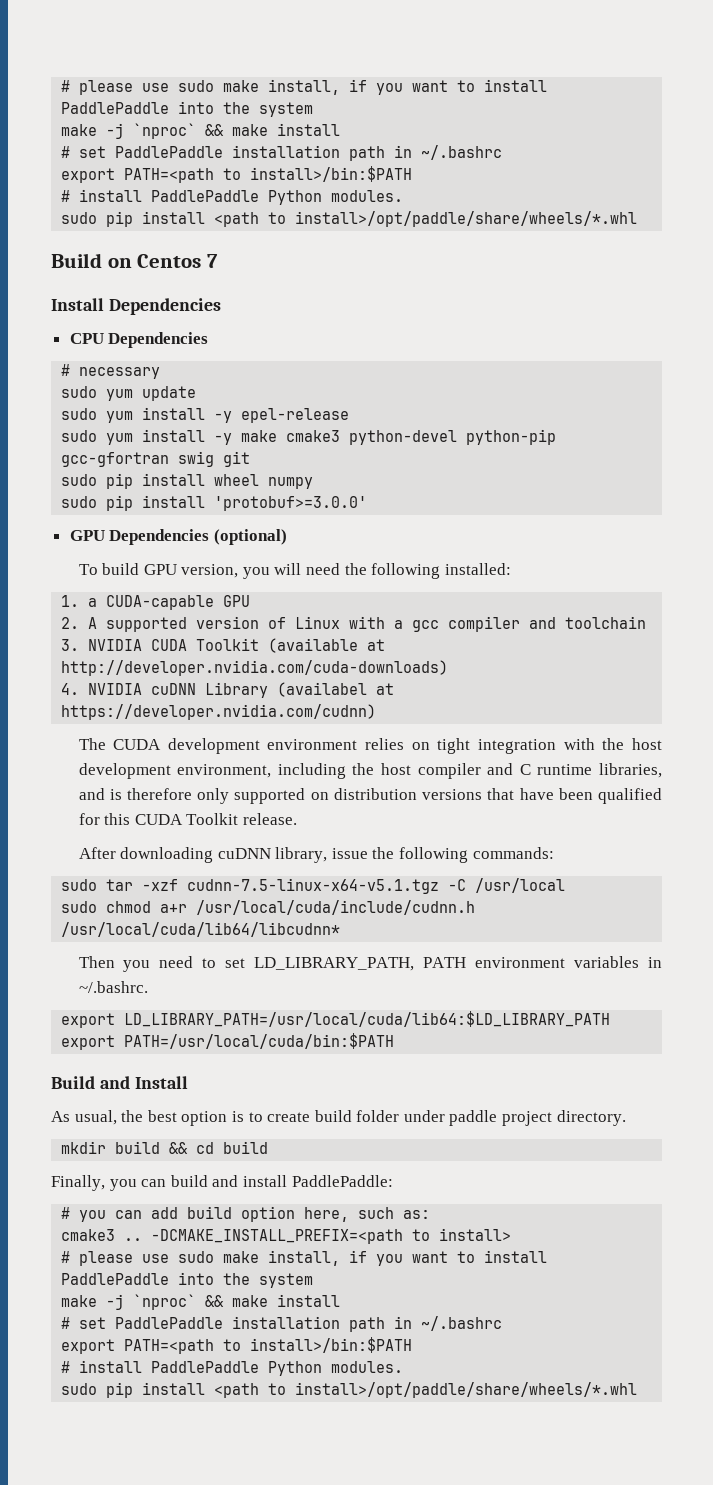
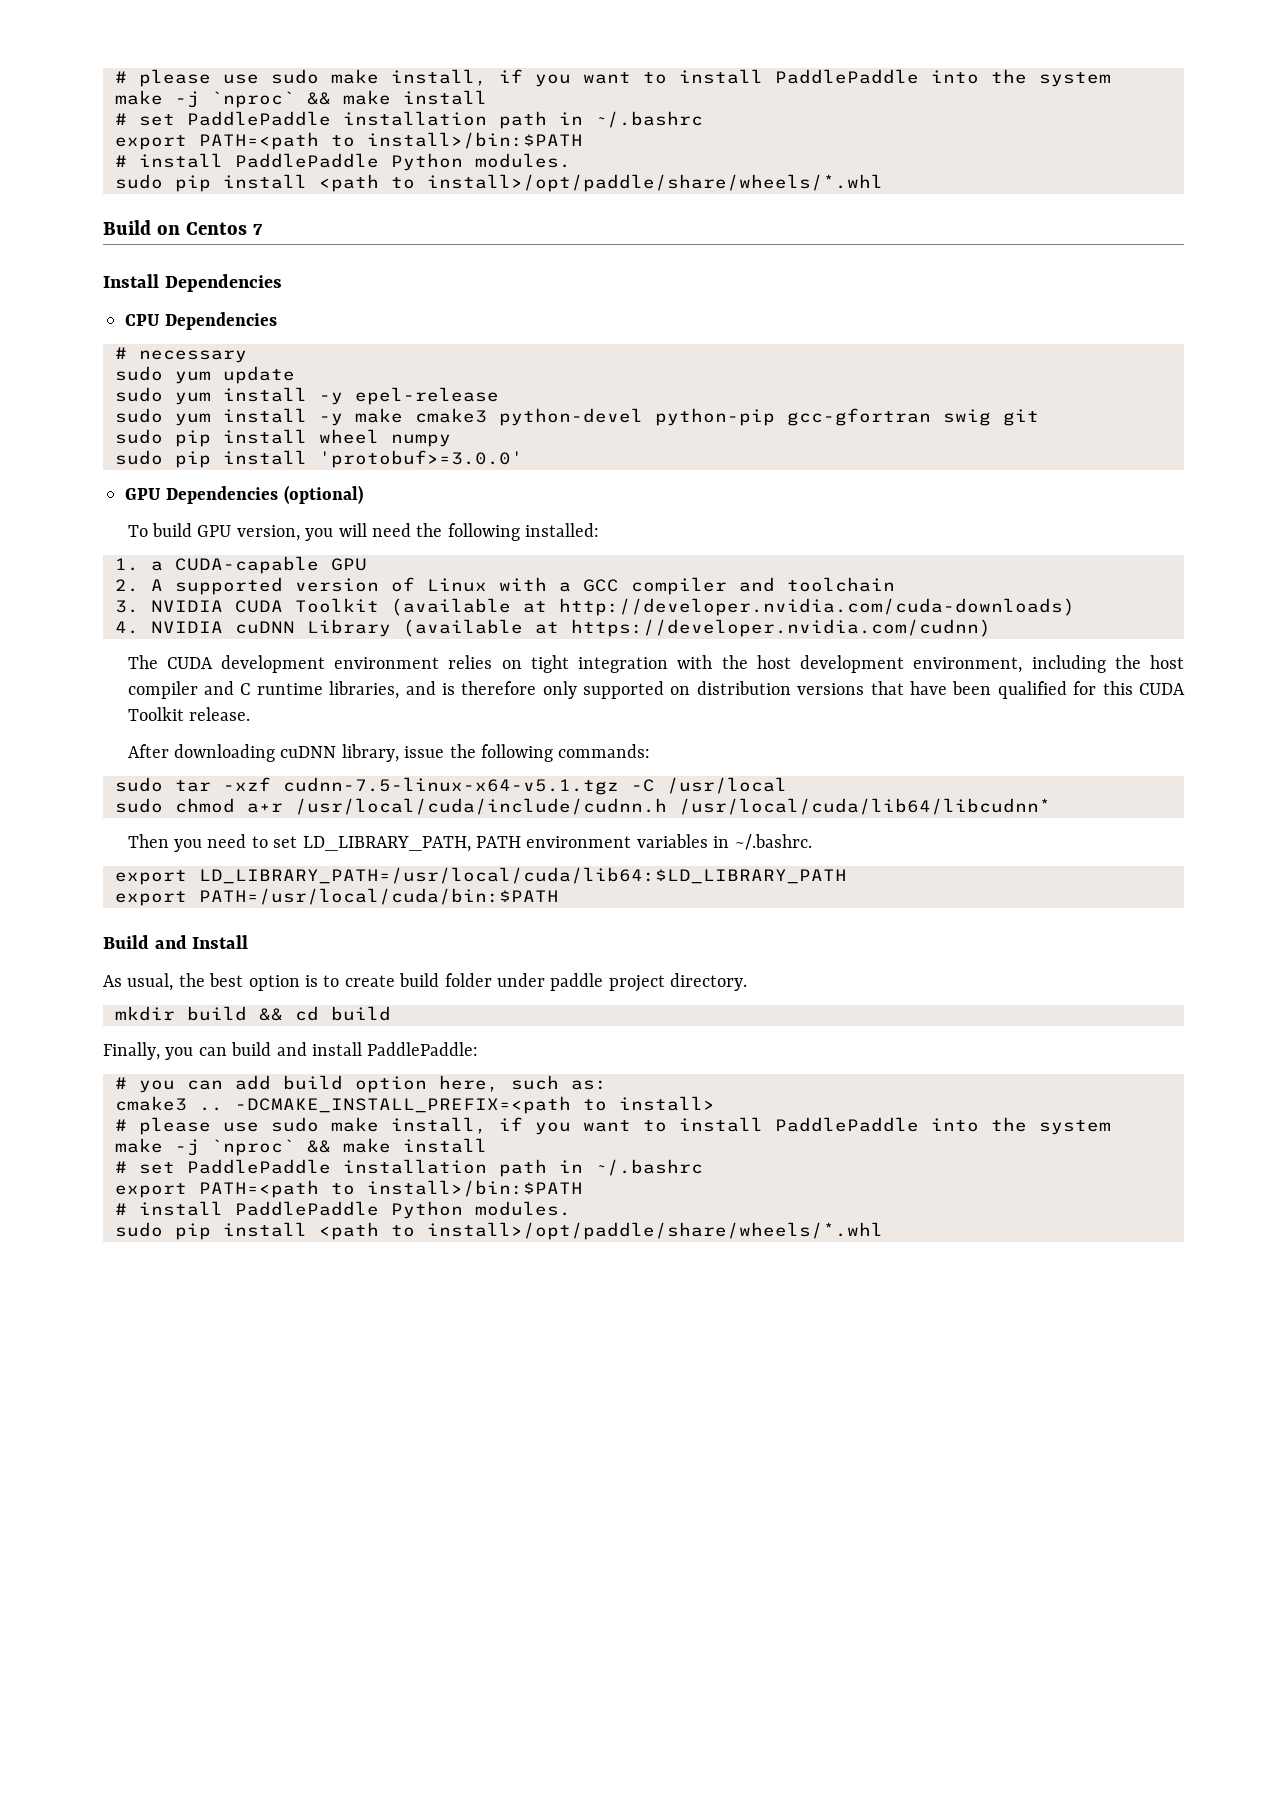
[412,620,440,632] gcc -> [583,579,619,592] GCC
[277,682,368,697] (availabel -> [403,619,523,637] (available

